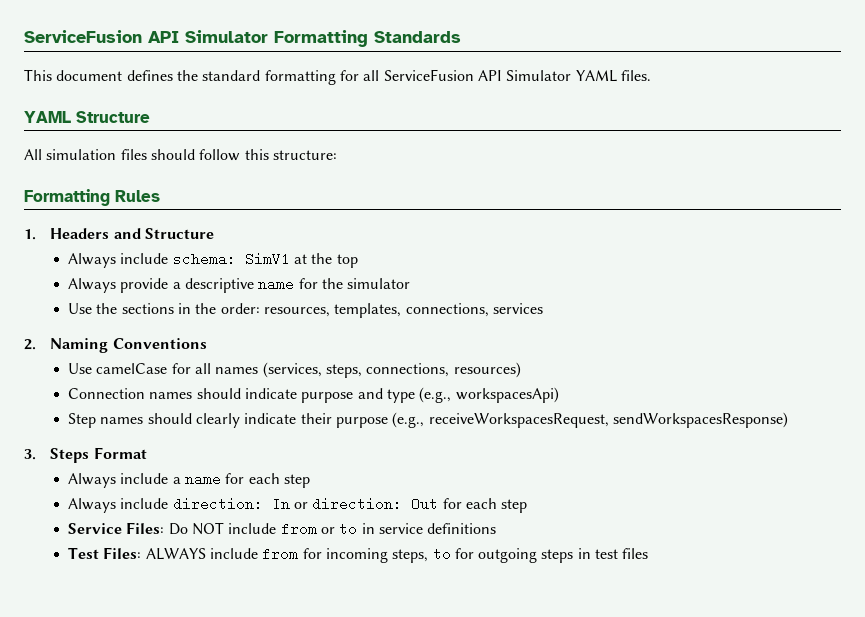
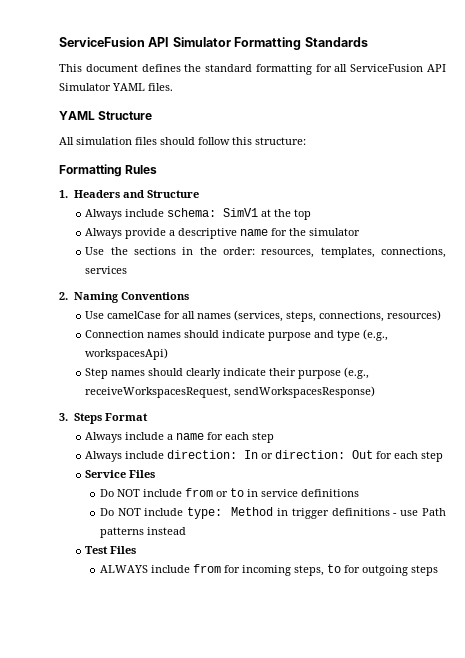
[126,522,165,534] Files: -> [129,470,156,478] Files //
(497, 528) none -> [99,507,446,519] [99,527,186,538] // Do NOT include type: Method in trigger definitions - use Path patterns instead
[103,547,142,559] Files: -> [110,546,137,554] Files //
[577,548,649,559] in test files -> (438, 570) none

